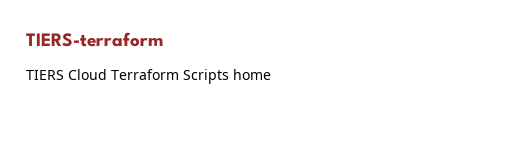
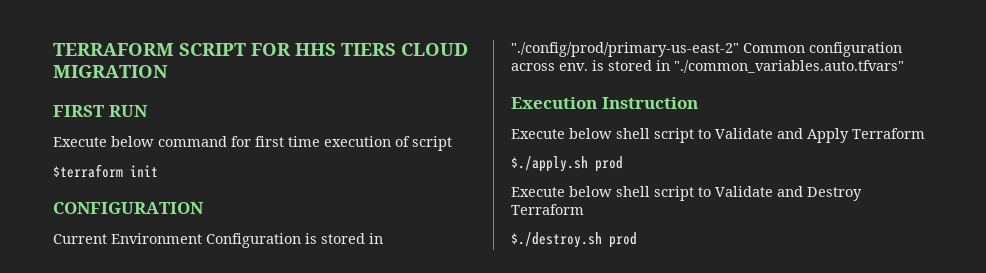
[26,32,163,47] [26,69,271,84] TIERS-terraform // TIERS Cloud Terraform Scripts home -> [53,43,468,56] [53,65,168,78] [53,105,148,117] [53,136,452,151] [53,164,158,178] [53,202,204,214] [53,233,383,248] [511,42,902,57] [511,60,904,73] [511,97,698,109] [511,128,925,143] [511,156,623,172] [511,186,862,201] [511,204,584,215] [511,232,637,248] TERRAFORM SCRIPT FOR HHS TIERS CLOUD MIGRATION // FIRST RUN // Execute below command for first time execution of script // $terraform init // CONFIGURATION // Current Environment Configuration is stored in "./config/prod/primary-us-east-2" Common configuration across env. is stored in "./common_variables.auto.tfvars" // Execution Instruction // Execute below shell script to Validate and Apply Terraform // $./apply.sh prod // Execute below shell script to Validate and Destroy Terraform // $./destroy.sh prod

